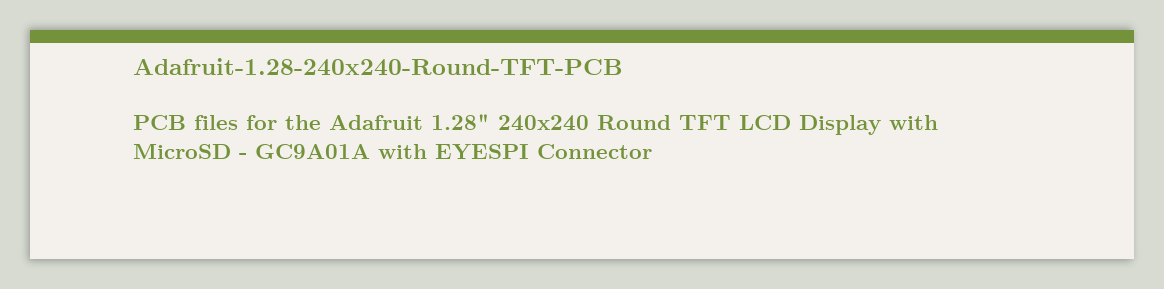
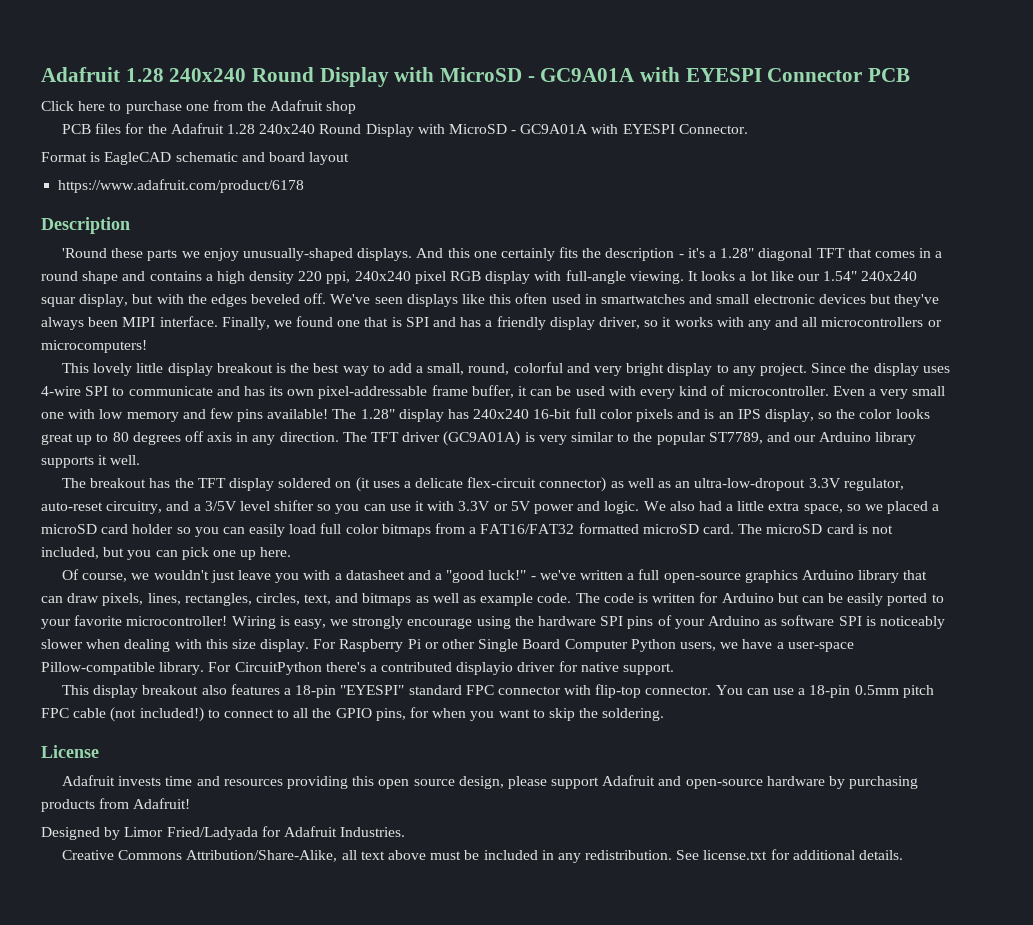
[133,58,623,76] [133,114,791,131] Adafruit-1.28-240x240-Round-TFT-PCB // PCB files for the Adafruit 1.28" 240x240 Round TFT LCD -> [41,67,315,82] Adafruit 1.28 240x240 Round
(652, 151) none -> [868,68,911,82] [41,100,357,114] [62,123,748,137] [41,152,350,165] [58,179,305,193] [41,217,130,234] [62,247,943,261] [41,270,918,284] [41,293,940,307] [41,316,942,330] [41,340,147,353] [62,362,950,376] [41,385,946,399] [41,408,930,422] [41,431,917,446] [41,455,141,468] [62,477,904,492] [41,500,940,514] [41,523,893,537] [41,547,292,560] [62,569,928,583] [41,592,944,606] [41,615,945,629] [41,639,854,652] [41,661,675,675] [62,684,934,698] [41,707,665,722] [41,745,99,758] [62,775,919,789] [41,798,191,812] [41,826,406,840] [62,849,904,863] PCB // Click here to purchase one from the Adafruit shop // PCB files for the Adafruit 1.28 240x240 Round Display with MicroSD - GC9A01A with EYESPI Connector. // Format is EagleCAD schematic and board layout // https://www.adafruit.com/product/6178 // Description // 'Round these parts we enjoy unusually-shaped displays. And this one certainly fits the description - it's a 1.28" diagonal TFT that comes in a round shape and contains a high density 220 ppi, 240x240 pixel RGB display with full-angle viewing. It looks a lot like our 1.54" 240x240 squar display, but with the edges beveled off. We've seen displays like this often used in smartwatches and small electronic devices but they've always been MIPI interface. Finally, we found one that is SPI and has a friendly display driver, so it works with any and all microcontrollers or microcomputers! // This lovely little display breakout is the best way to add a small, round, colorful and very bright display to any project. Since the display uses 4-wire SPI to communicate and has its own pixel-addressable frame buffer, it can be used with every kind of microcontroller. Even a very small one with low memory and few pins available! The 1.28" display has 240x240 16-bit full color pixels and is an IPS display, so the color looks great up to 80 degrees off axis in any direction. The TFT driver (GC9A01A) is very similar to the popular ST7789, and our Arduino library supports it well. // The breakout has the TFT display soldered on (it uses a delicate flex-circuit connector) as well as an ultra-low-dropout 3.3V regulator, auto-reset circuitry, and a 3/5V level shifter so you can use it with 3.3V or 5V power and logic. We also had a little extra space, so we placed a microSD card holder so you can easily load full color bitmaps from a FAT16/FAT32 formatted microSD card. The microSD card is not included, but you can pick one up here. // Of course, we wouldn't just leave you with a datasheet and a "good luck!" - we've written a full open-source graphics Arduino library that can draw pixels, lines, rectangles, circles, text, and bitmaps as well as example code. The code is written for Arduino but can be easily ported to your favorite microcontroller! Wiring is easy, we strongly encourage using the hardware SPI pins of your Arduino as software SPI is noticeably slower when dealing with this size display. For Raspberry Pi or other Single Board Computer Python users, we have a user-space Pillow-compatible library. For CircuitPython there's a contributed displayio driver for native support. // This display breakout also features a 18-pin "EYESPI" standard FPC connector with flip-top connector. You can use a 18-pin 0.5mm pitch FPC cable (not included!) to connect to all the GPIO pins, for when you want to skip the soldering. // License // Adafruit invests time and resources providing this open source design, please support Adafruit and open-source hardware by purchasing products from Adafruit! // Designed by Limor Fried/Ladyada for Adafruit Industries. // Creative Commons Attribution/Share-Alike, all text above must be included in any redistribution. See license.txt for additional details.

